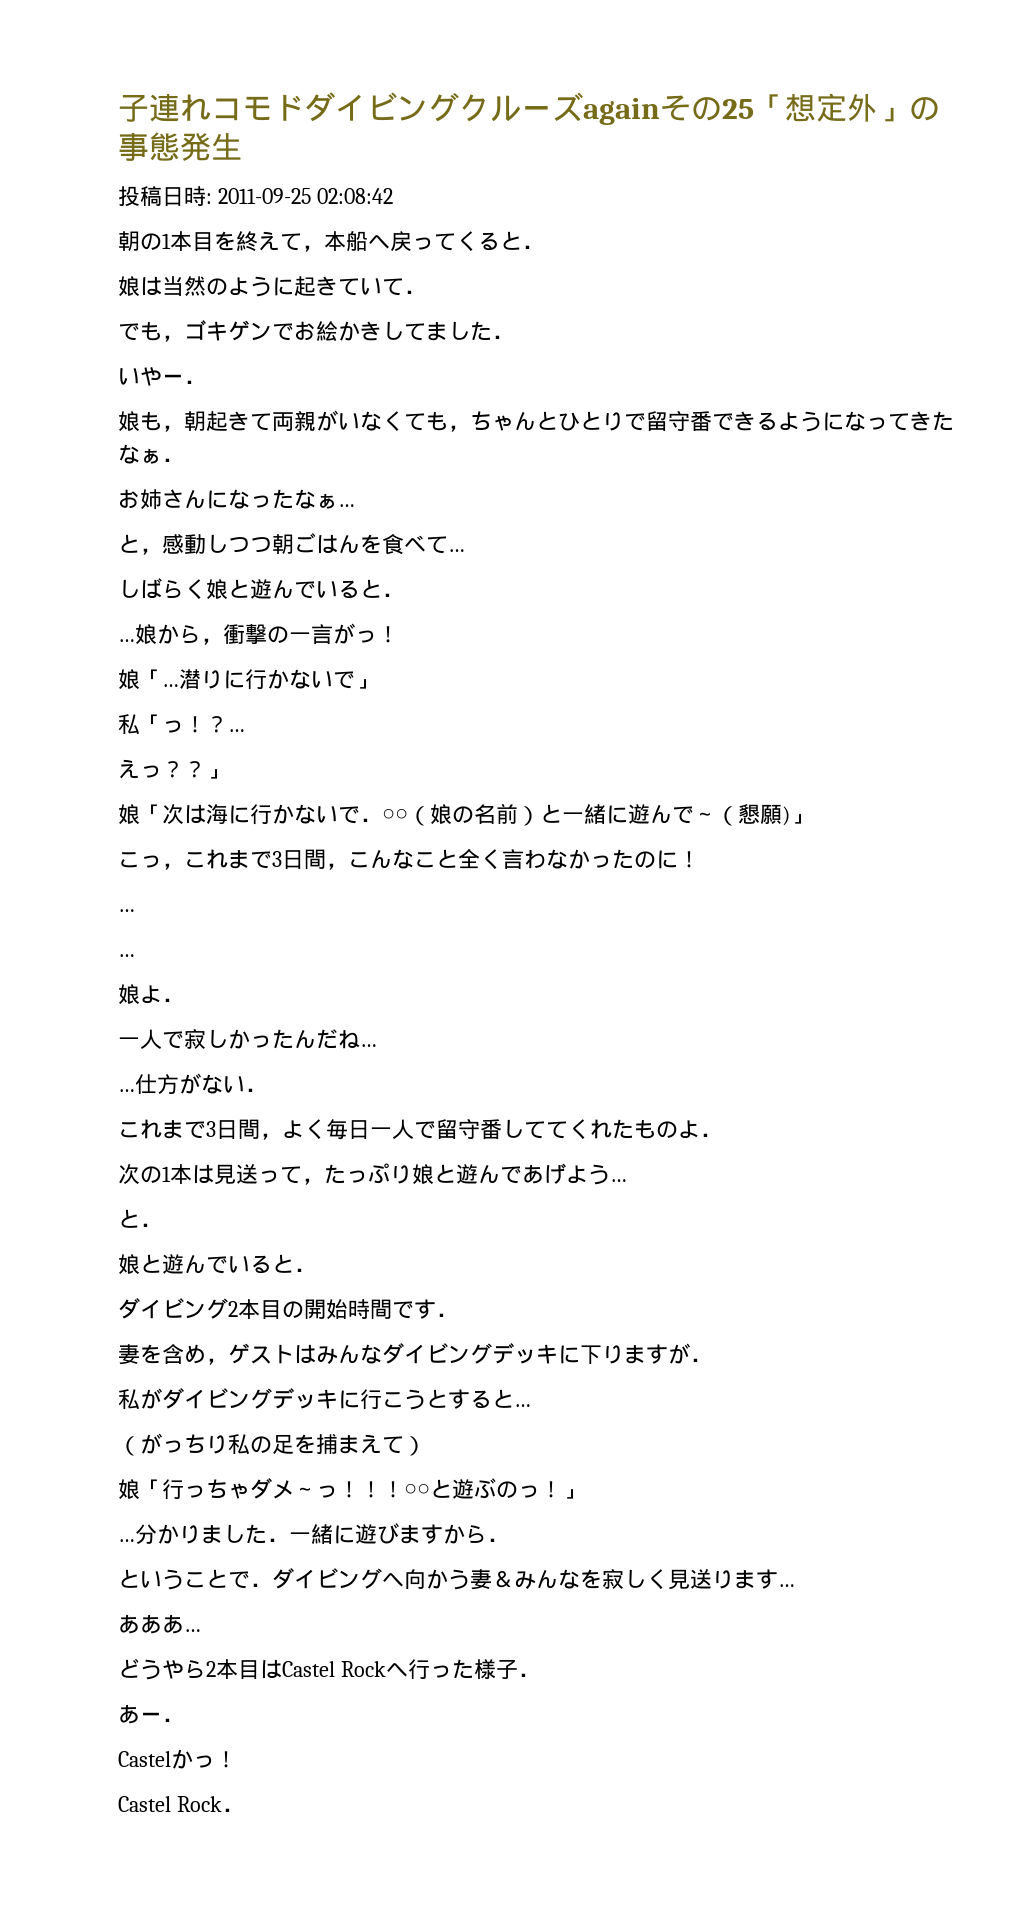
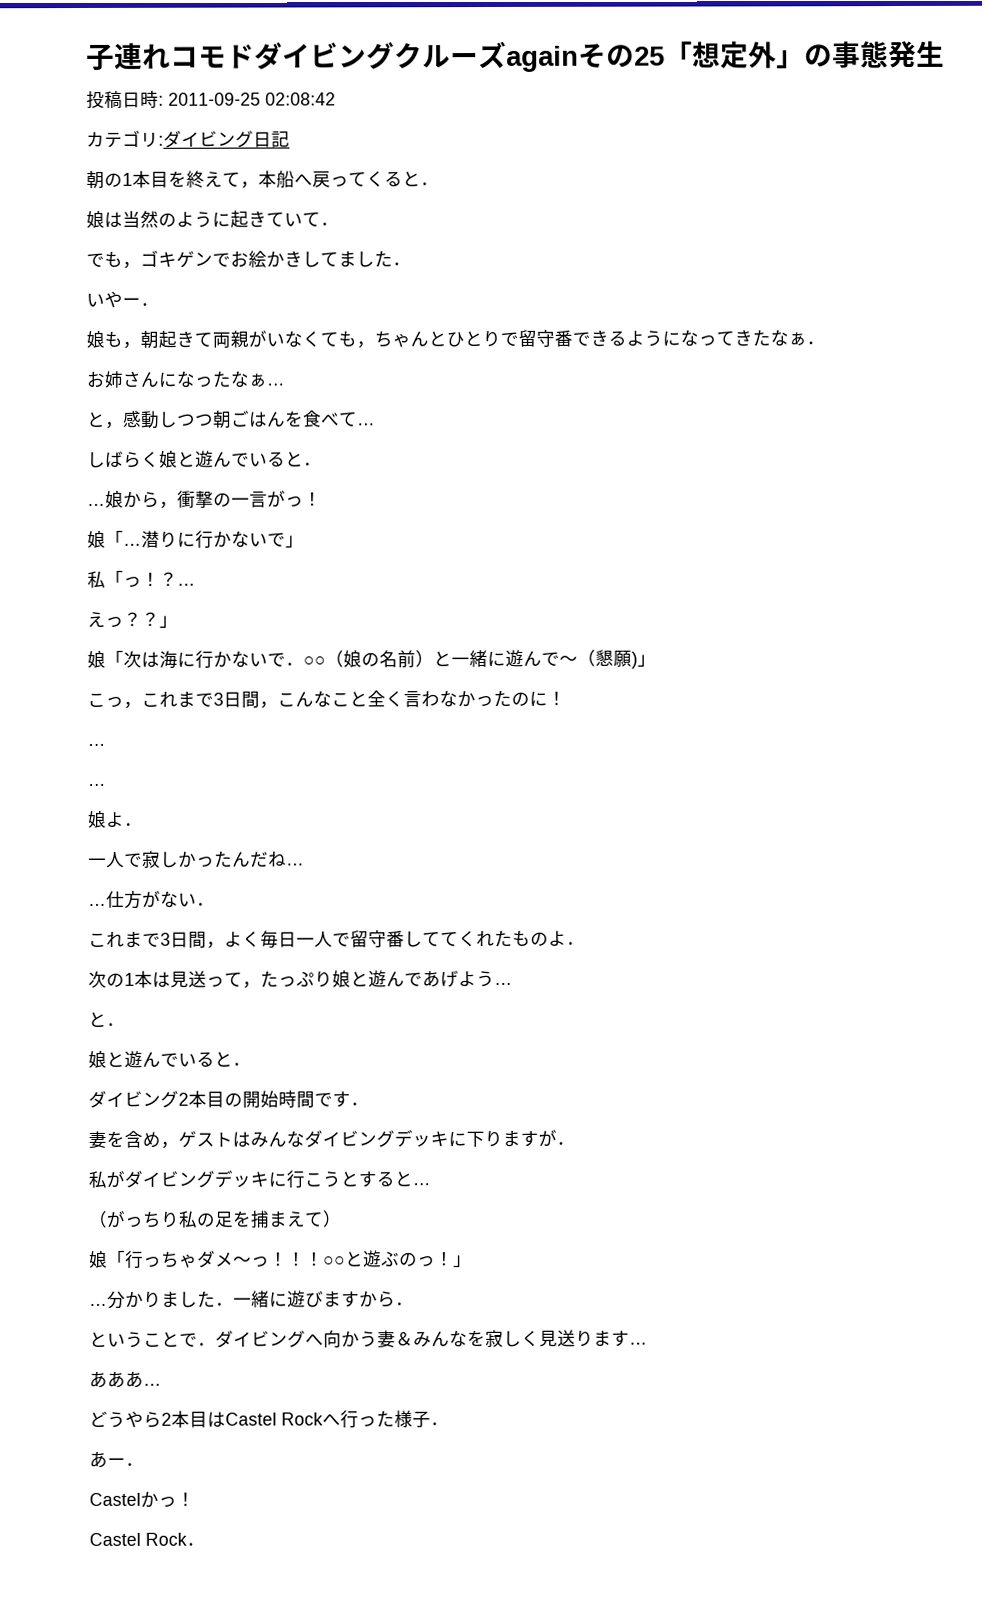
(393, 196) none -> [86,129,290,148] // カテゴリ:ダイビング日記

